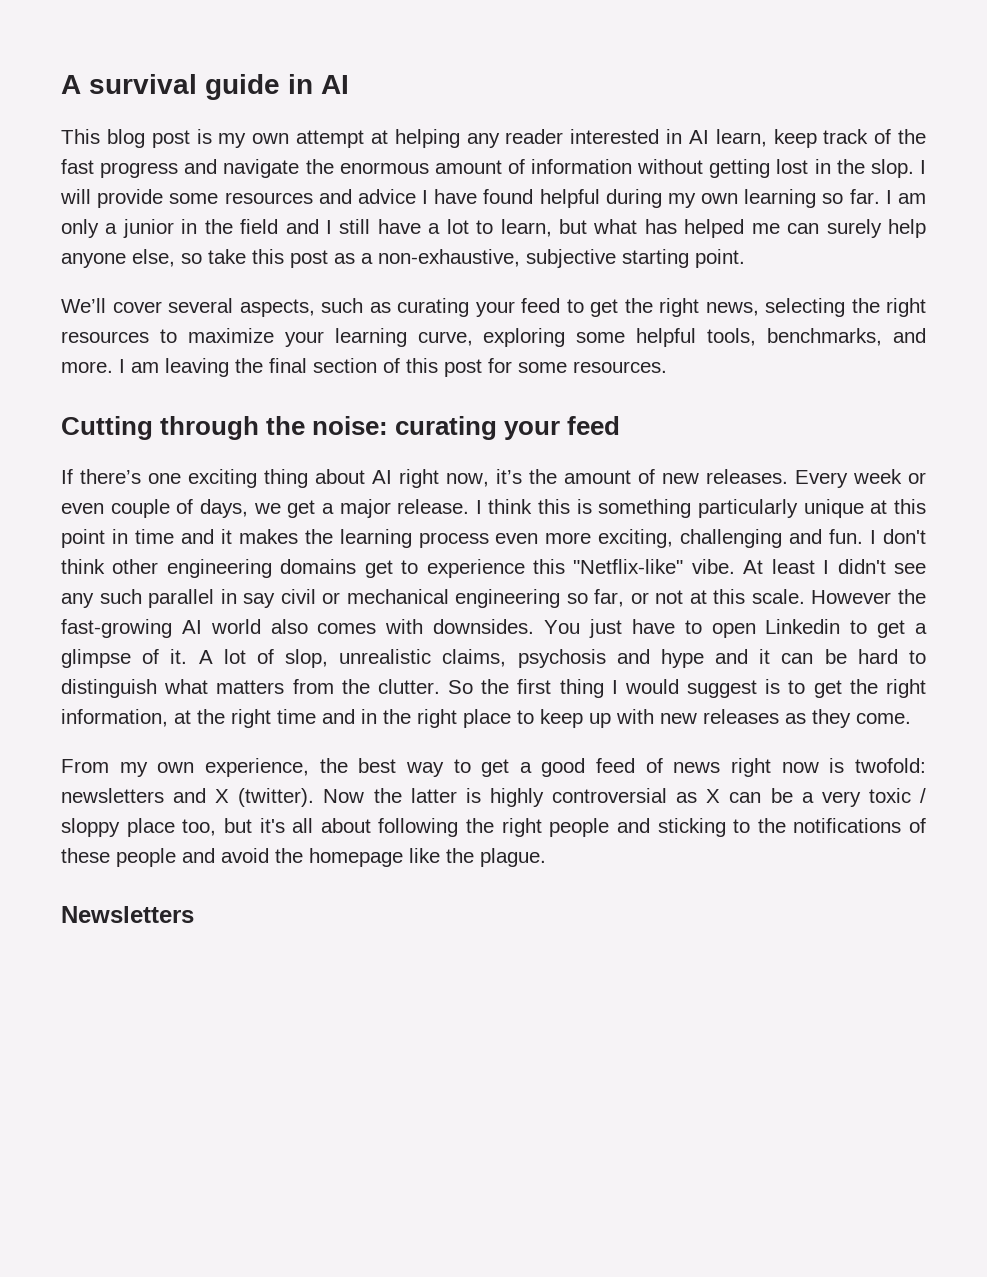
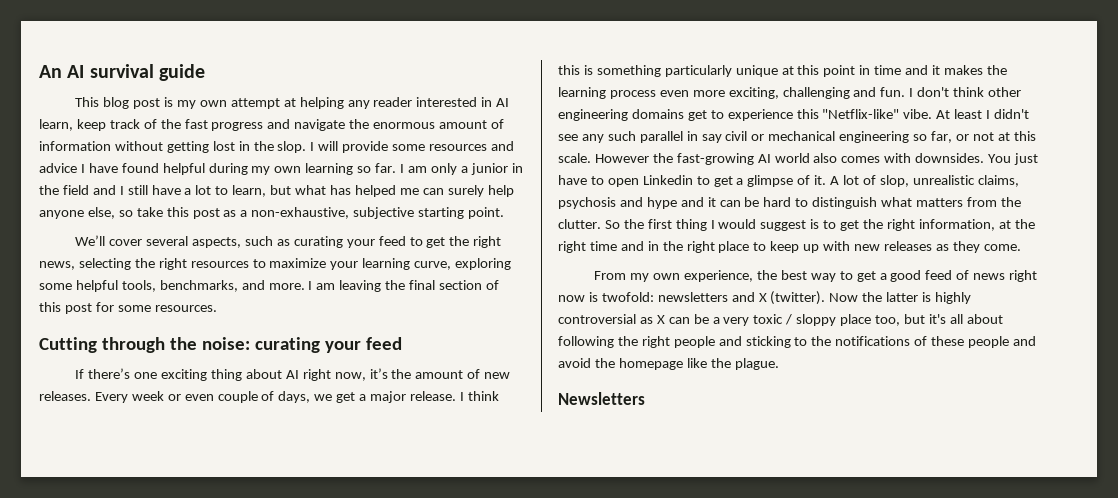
[61,75,81,94] A -> [39,65,85,78] An AI
[288,74,349,94] in AI -> (205, 72) none

